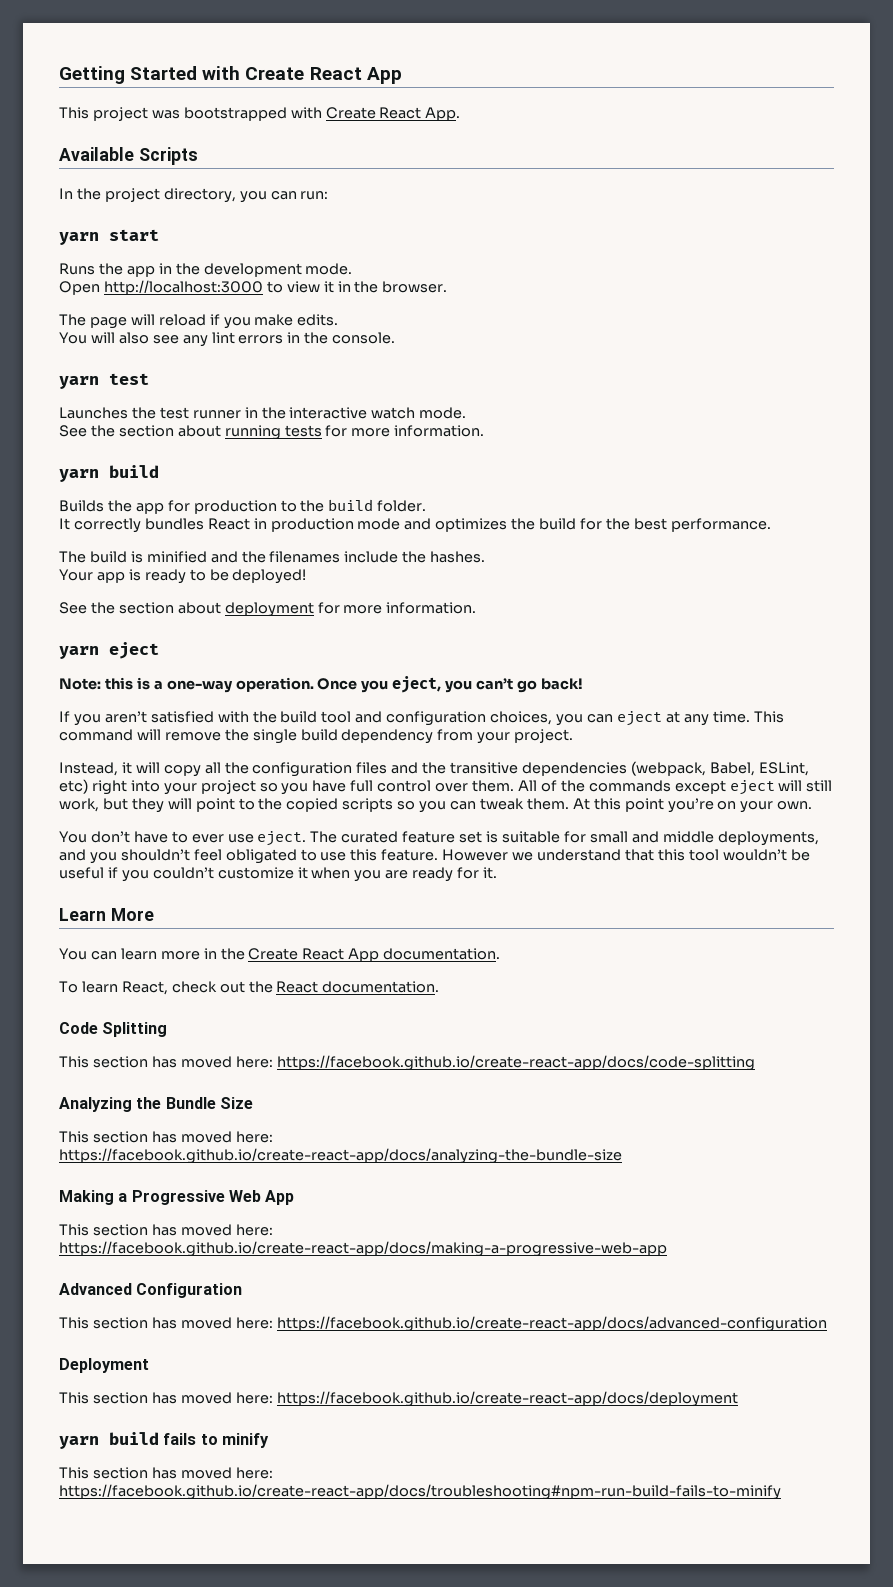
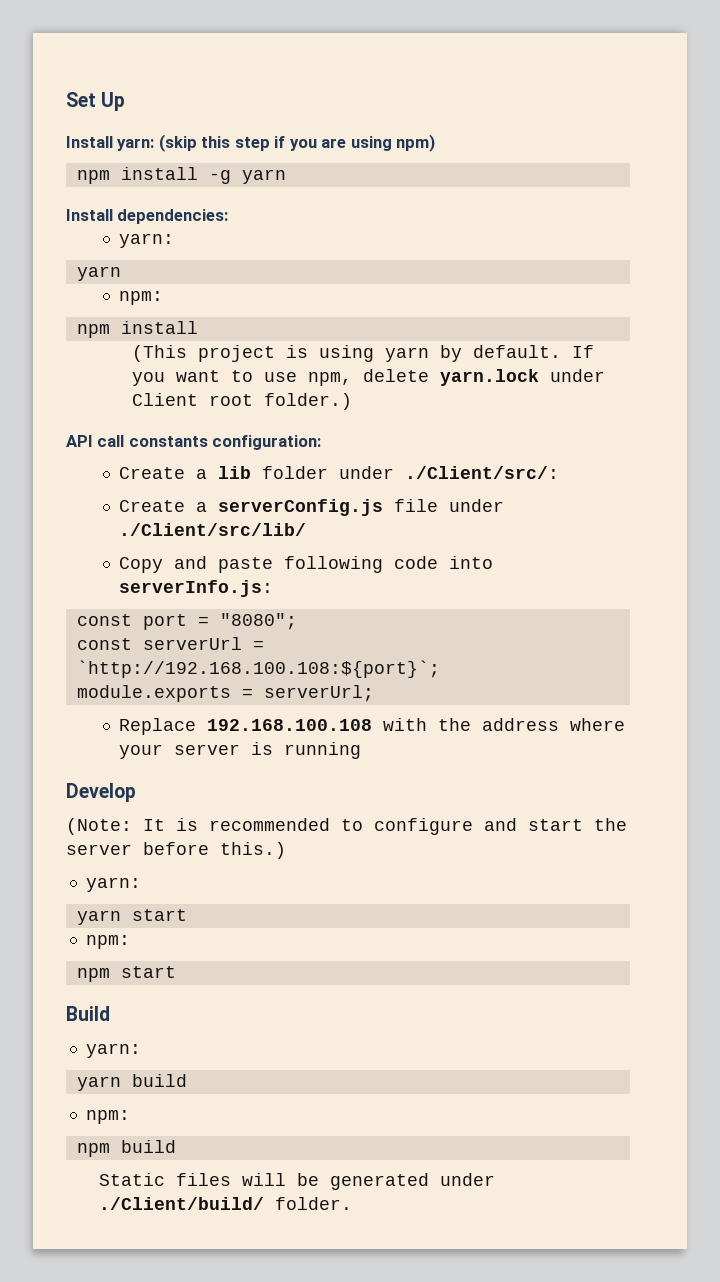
[59,66,402,84] [59,107,461,121] [59,147,198,165] [59,188,329,203] [59,229,159,245] [59,263,353,277] [59,280,448,295] [59,314,339,329] [59,332,396,347] [59,373,149,389] [59,407,467,419] [59,425,485,440] [59,465,159,482] [59,499,427,514] [59,518,771,533] [59,551,486,563] [59,569,307,584] [59,602,477,617] [59,642,159,659] [59,676,583,693] [59,711,784,726] [59,729,574,744] [59,761,809,777] [59,779,833,795] [59,798,813,813] [59,831,819,846] [59,849,810,864] [59,867,498,882] [59,908,154,921] [59,948,501,962] [59,981,440,995] [59,1022,168,1037] [59,1055,755,1071] [59,1097,253,1112] [59,1131,273,1143] [59,1148,622,1164] [59,1190,295,1205] [59,1224,273,1236] [59,1241,667,1257] [59,1283,243,1298] [59,1316,827,1332] [59,1358,149,1373] [59,1391,738,1407] [59,1432,269,1449] [59,1467,273,1479] [59,1484,781,1500] Getting Started with Create React App // This project was bootstrapped with Create React App. // Available Scripts // In the project directory, you can run: // yarn start // Runs the app in the development mode. // Open http://localhost:3000 to view it in the browser. // The page will reload if you make edits. // You will also see any lint errors in the console. // yarn test // Launches the test runner in the interactive watch mode. // See the section about running tests for more information. // yarn build // Builds the app for production to the build folder. // It correctly bundles React in production mode and optimizes the build for the best performance. // The build is minified and the filenames include the hashes. // Your app is ready to be deployed! // See the section about deployment for more information. // yarn eject // Note: this is a one-way operation. Once you eject, you can’t go back! // If you aren’t satisfied with the build tool and configuration choices, you can eject at any time. This command will remove the single build dependency from your project. // Instead, it will copy all the configuration files and the transitive dependencies (webpack, Babel, ESLint, etc) right into your project so you have full control over them. All of the commands except eject will still work, but they will point to the copied scripts so you can tweak them. At this point you’re on your own. // You don’t have to ever use eject. The curated feature set is suitable for small and middle deployments, and you shouldn’t feel obligated to use this feature. However we understand that this tool wouldn’t be useful if you couldn’t customize it when you are ready for it. // Learn More // You can learn more in the Create React App documentation. // To learn React, check out the React documentation. // Code Splitting // This section has moved here: https://facebook.github.io/create-react-app/docs/code-splitting // Analyzing the Bundle Size // This section has moved here: https://facebook.github.io/create-react-app/docs/analyzing-the-bundle-size // Making a Progressive Web App // This section has moved here: https://facebook.github.io/create-react-app/docs/making-a-progressive-web-app // Advanced Configuration // This section has moved here: https://facebook.github.io/create-react-app/docs/advanced-configuration // Deployment // This section has moved here: https://facebook.github.io/create-react-app/docs/deployment // yarn build fails to minify // This section has moved here: https://facebook.github.io/create-react-app/docs/troubleshooting#npm-run-build-fails-to-minify -> [66,92,126,111] [66,134,436,152] [76,167,286,184] [66,209,229,224] [118,233,174,248] [76,266,121,281] [118,291,163,305] [76,321,198,338] [132,345,595,362] [132,369,606,386] [132,393,353,410] [66,435,322,450] [118,466,559,479] [118,499,504,516] [118,523,306,536] [118,556,493,573] [118,580,273,597] [76,613,297,630] [76,637,264,650] [76,660,440,678] [76,685,374,702] [118,718,625,735] [118,742,361,759] [66,783,136,802] [66,818,627,835] [66,842,286,859] [85,877,141,892] [76,909,187,925] [85,935,130,949] [76,966,176,982] [66,1006,110,1021] [85,1043,141,1058] [76,1074,187,1091] [85,1110,130,1124] [76,1140,176,1157] [99,1173,496,1190] [99,1197,353,1210] Set Up // Install yarn: (skip this step if you are using npm) // npm install -g yarn // Install dependencies: // yarn: // yarn // npm: // npm install // (This project is using yarn by default. If you want to use npm, delete yarn.lock under Client root folder.) // API call constants configuration: // Create a lib folder under ./Client/src/: // Create a serverConfig.js file under ./Client/src/lib/ // Copy and paste following code into serverInfo.js: // const port = "8080"; // const serverUrl = `http://192.168.100.108:${port}`; // module.exports = serverUrl; // Replace 192.168.100.108 with the address where your server is running // Develop // (Note: It is recommended to configure and start the server before this.) // yarn: // yarn start // npm: // npm start // Build // yarn: // yarn build // npm: // npm build // Static files will be generated under ./Client/build/ folder.

